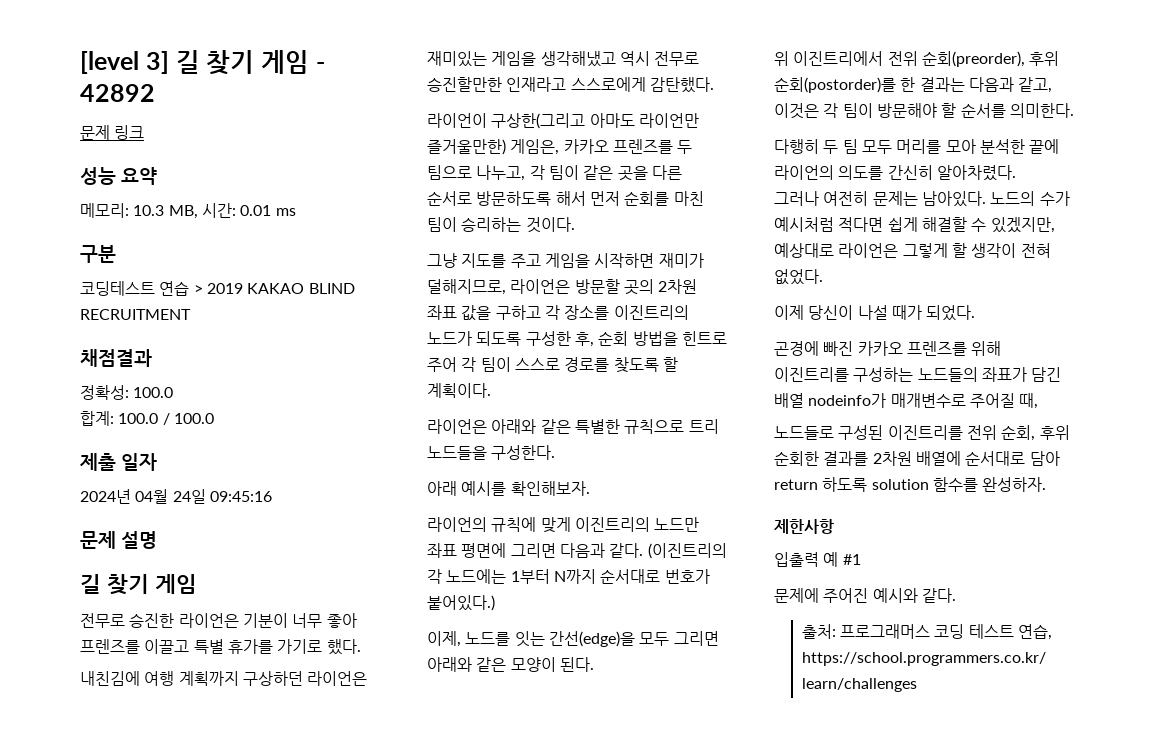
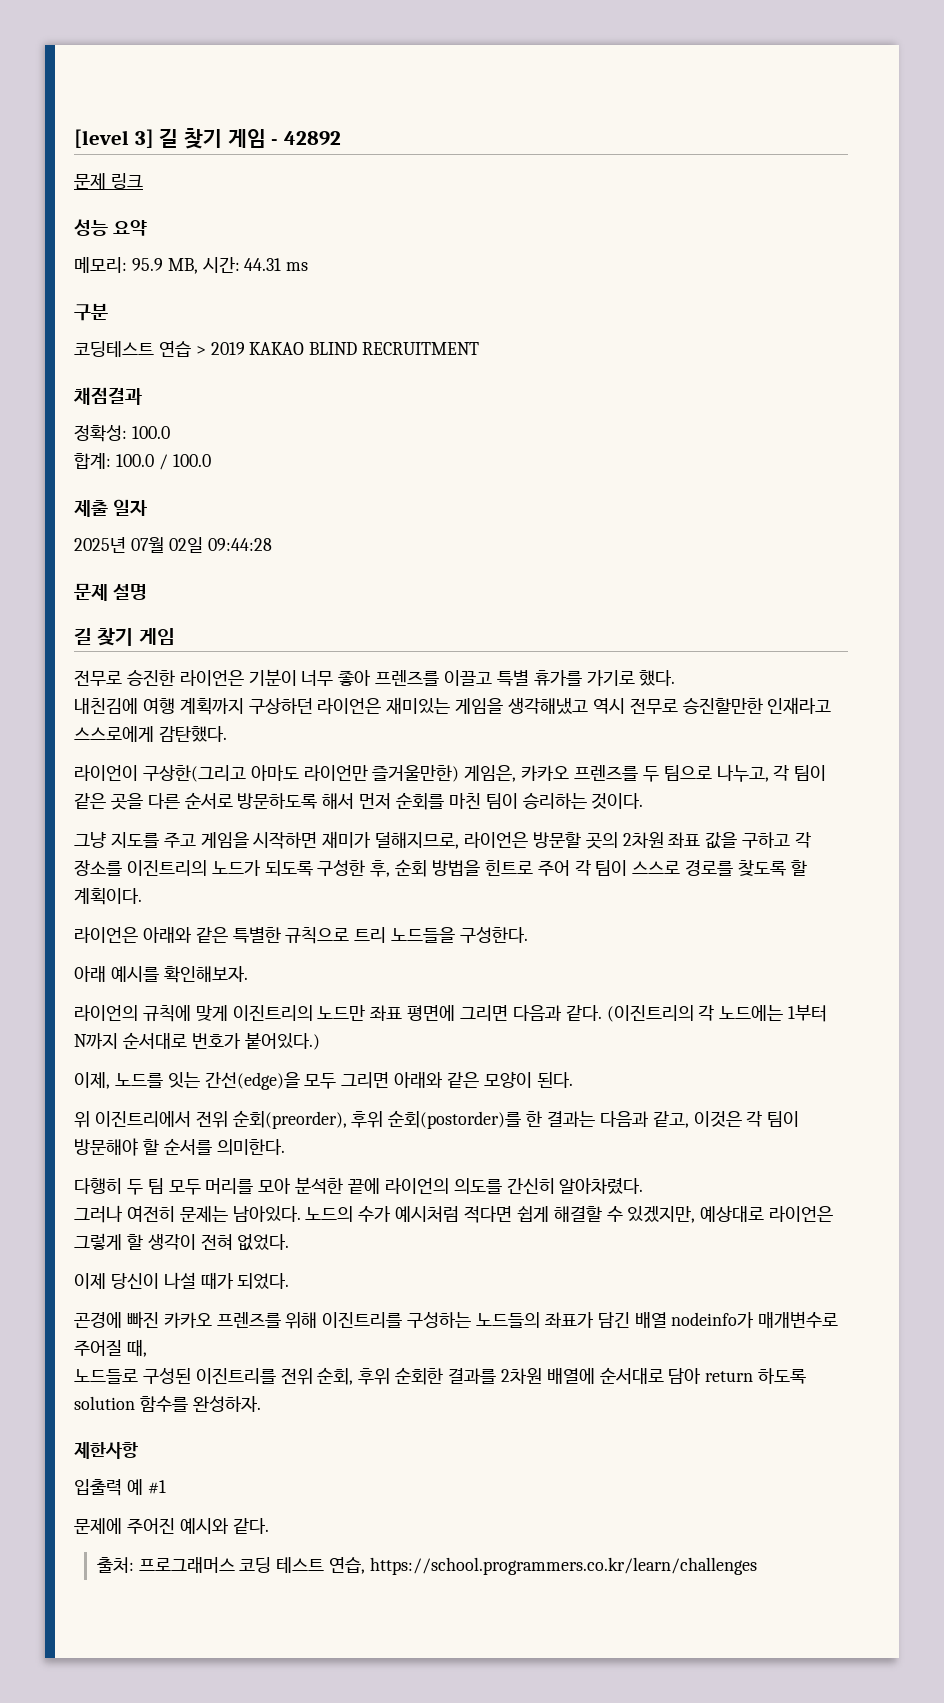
[133,205,165,216] 10.3 -> [131,258,163,271] 95.9
[240,205,272,216] 0.01 -> [244,258,282,271] 44.31
[80,489,272,504] 2024년 04월 24일 09:45:16 -> [74,537,272,553] 2025년 07월 02일 09:44:28

